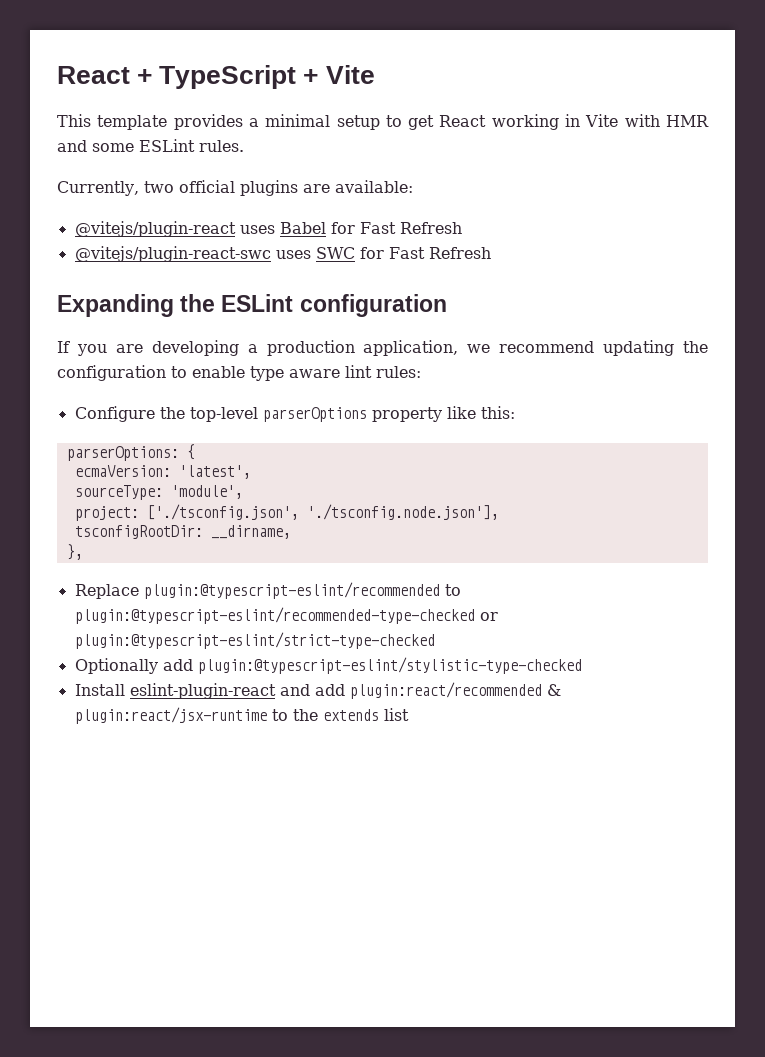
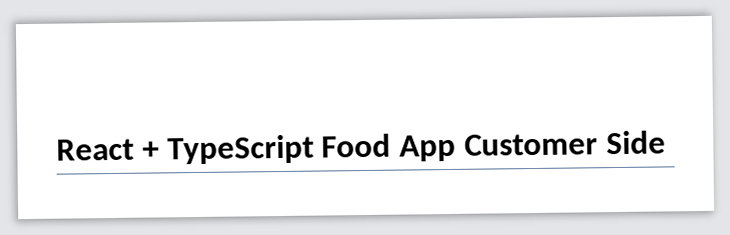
[303,65,375,84] [57,114,709,130] [57,139,244,152] [57,180,413,196] [74,221,462,237] [74,246,491,262] [57,294,447,317] [57,340,708,356] [57,365,421,381] [74,406,515,422] [66,444,195,461] [74,465,251,479] [74,485,243,500] [74,504,499,521] [74,525,291,539] [66,544,83,560] [74,582,461,599] [74,607,498,624] [74,632,435,649] [74,657,582,674] [74,682,561,699] [74,707,409,724] + Vite // This template provides a minimal setup to get React working in Vite with HMR and some ESLint rules. // Currently, two official plugins are available: // @vitejs/plugin-react uses Babel for Fast Refresh // @vitejs/plugin-react-swc uses SWC for Fast Refresh // Expanding the ESLint configuration // If you are developing a production application, we recommend updating the configuration to enable type aware lint rules: // Configure the top-level parserOptions property like this: // parserOptions: { // ecmaVersion: 'latest', // sourceType: 'module', // project: ['./tsconfig.json', './tsconfig.node.json'], // tsconfigRootDir: __dirname, // }, // Replace plugin:@typescript-eslint/recommended to plugin:@typescript-eslint/recommended-type-checked or plugin:@typescript-eslint/strict-type-checked // Optionally add plugin:@typescript-eslint/stylistic-type-checked // Install eslint-plugin-react and add plugin:react/recommended & plugin:react/jsx-runtime to the extends list -> [321,130,666,162] Food App Customer Side

